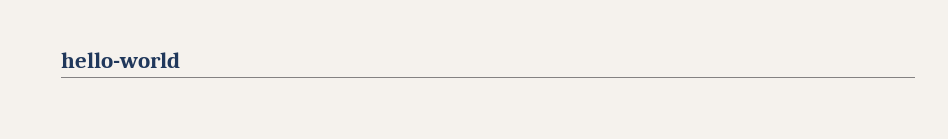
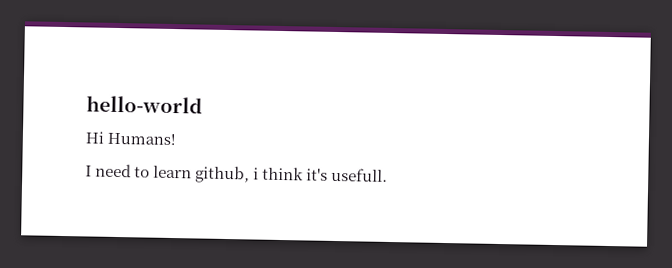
(180, 60) none -> [85,131,177,146] [85,163,389,184] // Hi Humans! // I need to learn github, i think it's usefull.

